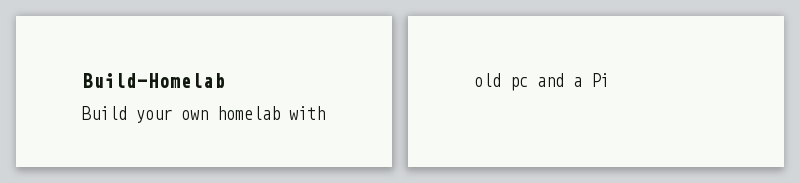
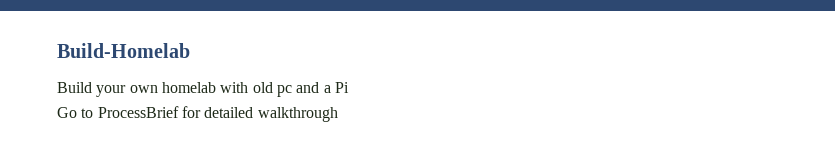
(609, 80) none -> [57,106,338,122] // Go to ProcessBrief for detailed walkthrough

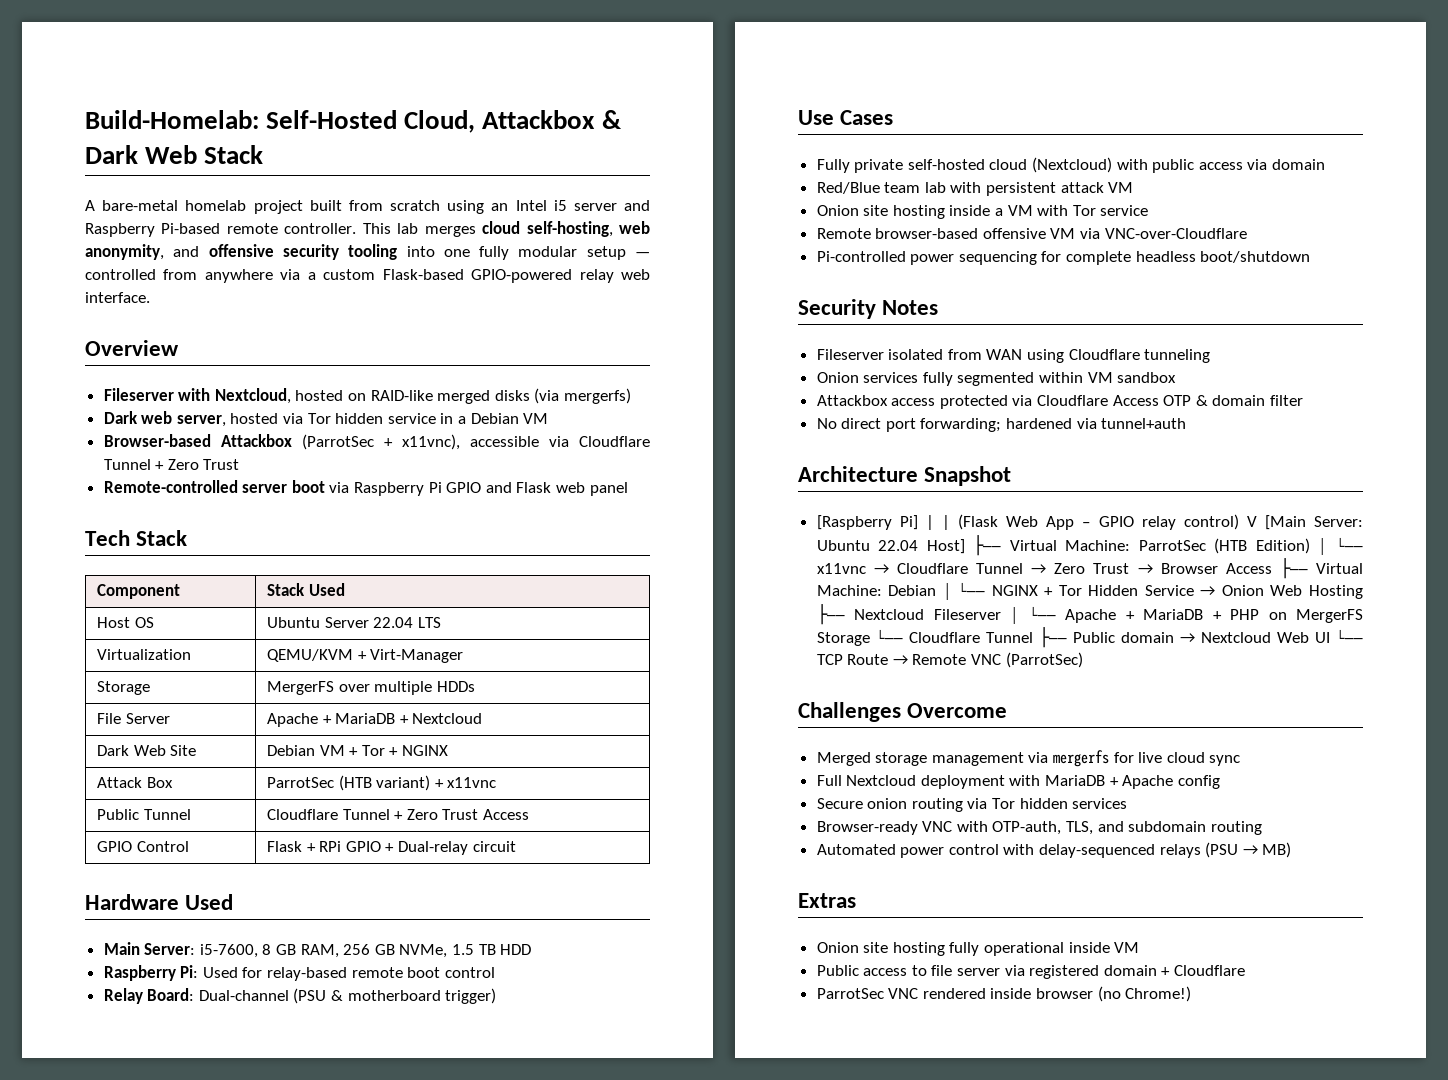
[57,43,190,58] [57,82,349,97] [57,106,338,122] Build-Homelab // Build your own homelab with old pc and a Pi // Go to ProcessBrief for detailed walkthrough -> [85,110,622,133] [85,145,264,164] [85,200,651,214] [85,221,651,237] [85,244,650,260] [85,269,650,283] [85,292,150,303] [85,340,179,356] [103,388,632,404] [103,411,549,427] [103,434,650,450] [103,459,240,470] [103,480,628,496] [85,530,188,546] [97,584,181,599] [267,583,345,596] [97,617,154,628] [267,617,441,628] [97,649,192,660] [267,649,464,663] [97,681,151,695] [267,681,475,695] [97,713,170,724] [267,713,483,727] [97,745,197,756] [267,745,449,756] [97,777,173,788] [267,775,497,791] [97,809,191,820] [267,809,530,820] [97,841,189,852] [267,841,516,855] [85,894,234,910] [103,942,532,958] [103,965,495,981] [103,988,497,1004] [798,110,894,125] [816,157,1326,173] [816,182,1134,196] [816,205,1149,219] [816,228,1247,239] [816,251,1311,265] [798,299,939,319] [816,349,1211,363] [816,372,1177,386] [816,395,1304,409] [816,418,1187,432] [798,466,1012,486] [816,514,1363,530] [816,535,1363,556] [816,558,1363,579] [816,582,1363,600] [816,604,1363,625] [816,627,1363,648] [816,652,1083,668] [798,702,1008,722] [816,750,1241,767] [816,775,1220,789] [816,798,1128,812] [816,821,1262,835] [816,842,1292,858] [798,893,856,908] [816,942,1140,956] [816,965,1246,979] [816,986,1192,1002] Build-Homelab: Self-Hosted Cloud, Attackbox & Dark Web Stack // A bare-metal homelab project built from scratch using an Intel i5 server and Raspberry Pi-based remote controller. This lab merges cloud self-hosting, web anonymity, and offensive security tooling into one fully modular setup — controlled from anywhere via a custom Flask-based GPIO-powered relay web interface. // Overview // Fileserver with Nextcloud, hosted on RAID-like merged disks (via mergerfs) // Dark web server, hosted via Tor hidden service in a Debian VM // Browser-based Attackbox (ParrotSec + x11vnc), accessible via Cloudflare Tunnel + Zero Trust // Remote-controlled server boot via Raspberry Pi GPIO and Flask web panel // Tech Stack // Component | Stack Used // Host OS | Ubuntu Server 22.04 LTS // Virtualization | QEMU/KVM + Virt-Manager // Storage | MergerFS over multiple HDDs // File Server | Apache + MariaDB + Nextcloud // Dark Web Site | Debian VM + Tor + NGINX // Attack Box | ParrotSec (HTB variant) + x11vnc // Public Tunnel | Cloudflare Tunnel + Zero Trust Access // GPIO Control | Flask + RPi GPIO + Dual-relay circuit // Hardware Used // Main Server: i5-7600, 8 GB RAM, 256 GB NVMe, 1.5 TB HDD // Raspberry Pi: Used for relay-based remote boot control // Relay Board: Dual-channel (PSU & motherboard trigger) // Use Cases // Fully private self-hosted cloud (Nextcloud) with public access via domain // Red/Blue team lab with persistent attack VM // Onion site hosting inside a VM with Tor service // Remote browser-based offensive VM via VNC-over-Cloudflare // Pi-controlled power sequencing for complete headless boot/shutdown // Security Notes // Fileserver isolated from WAN using Cloudflare tunneling // Onion services fully segmented within VM sandbox // Attackbox access protected via Cloudflare Access OTP & domain filter // No direct port forwarding; hardened via tunnel+auth // Architecture Snapshot // [Raspberry Pi] | | (Flask Web App – GPIO relay control) V [Main Server: Ubuntu 22.04 Host] ├── Virtual Machine: ParrotSec (HTB Edition) │ └── x11vnc → Cloudflare Tunnel → Zero Trust → Browser Access ├── Virtual Machine: Debian │ └── NGINX + Tor Hidden Service → Onion Web Hosting ├── Nextcloud Fileserver │ └── Apache + MariaDB + PHP on MergerFS Storage └── Cloudflare Tunnel ├── Public domain → Nextcloud Web UI └── TCP Route → Remote VNC (ParrotSec) // Challenges Overcome // Merged storage management via mergerfs for live cloud sync // Full Nextcloud deployment with MariaDB + Apache config // Secure onion routing via Tor hidden services // Browser-ready VNC with OTP-auth, TLS, and subdomain routing // Automated power control with delay-sequenced relays (PSU → MB) // Extras // Onion site hosting fully operational inside VM // Public access to file server via registered domain + Cloudflare // ParrotSec VNC rendered inside browser (no Chrome!)

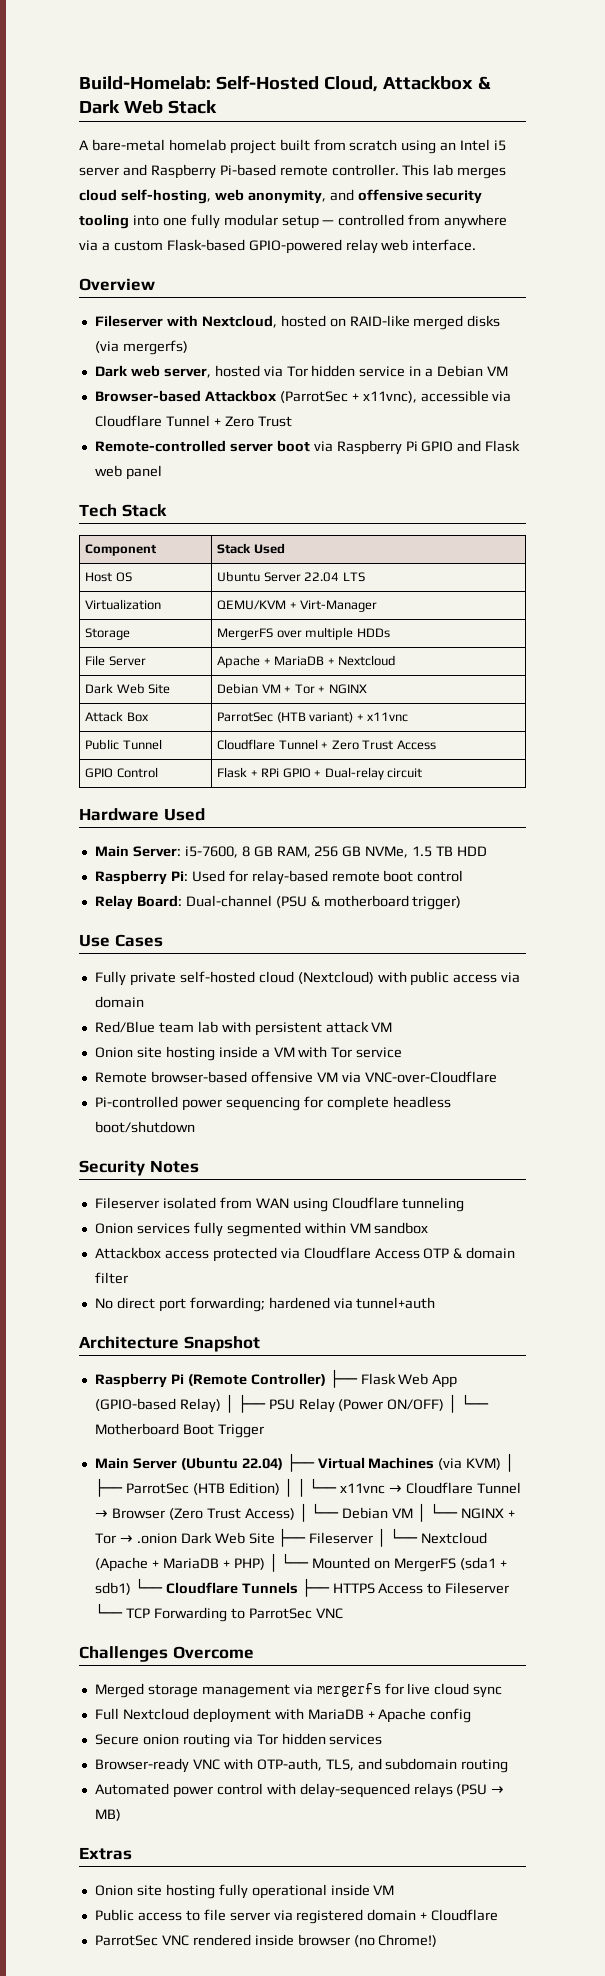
[816,514,1363,530] [816,535,1131,556] [Raspberry Pi] | | (Flask Web App – GPIO relay control) V [Main Server: Ubuntu 22.04 Host] ├── Virtual Machine: -> [94,1369,458,1388] [94,1394,490,1413] [94,1423,264,1438] [94,1453,515,1472] [94,1478,123,1497] Raspberry Pi (Remote Controller) ├── Flask Web App (GPIO-based Relay) │ ├── PSU Relay (Power ON/OFF) │ └── Motherboard Boot Trigger // Main Server (Ubuntu 22.04) ├── Virtual Machines (via KVM) │ ├──
(1328, 546) none -> [296,1478,306,1497] │
[1054,558,1363,579] [816,585,937,596] Zero Trust → Browser Access ├── Virtual Machine: Debian -> [111,1503,414,1522] Browser (Zero Trust Access) │ └── Debian VM
[1088,585,1363,599] [816,604,925,625] Hidden Service → Onion Web Hosting ├── Nextcloud -> [119,1528,307,1547] → .onion Dark Web Site ├──
[1065,609,1363,623] [816,627,1363,648] [816,652,1083,668] Apache + MariaDB + PHP on MergerFS Storage └── Cloudflare Tunnel ├── Public domain → Nextcloud Web UI └── TCP Route → Remote VNC (ParrotSec) -> [421,1532,488,1544] [94,1553,508,1572] [94,1578,510,1597] [94,1603,343,1622] Nextcloud (Apache + MariaDB + PHP) │ └── Mounted on MergerFS (sda1 + sdb1) └── Cloudflare Tunnels ├── HTTPS Access to Fileserver └── TCP Forwarding to ParrotSec VNC

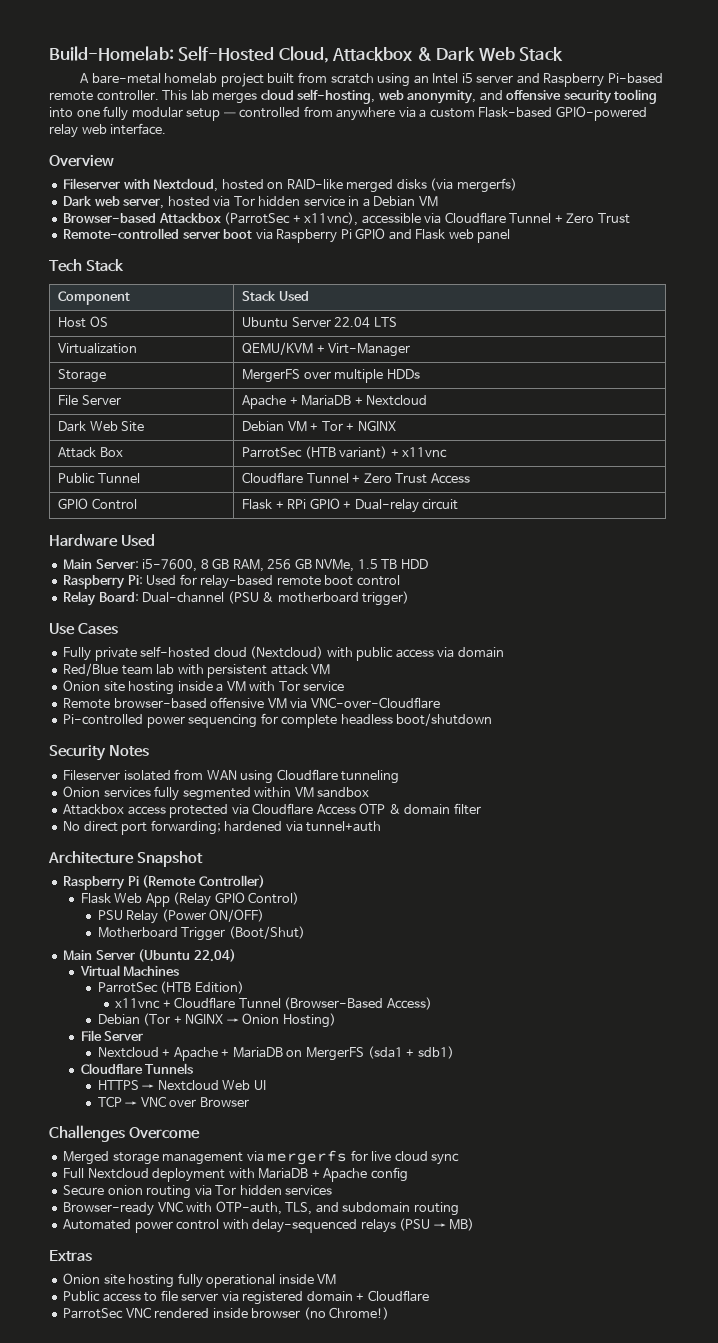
[329,1369,358,1388] ├── -> (265, 881) //
[94,1394,266,1413] (GPIO-based Relay) │ ├── -> [173,892,300,907] (Relay GPIO Control) //
[448,1394,490,1413] [94,1423,214,1435] │ └── Motherboard Boot -> [97,927,178,938] // Motherboard
(264, 1431) none -> [228,926,305,939] (Boot/Shut)
[286,1453,315,1472] ├── -> (236, 955) //
[438,1453,515,1472] [94,1478,123,1497] (via KVM) │ ├── -> (180, 971) //
[283,1478,522,1497] [94,1503,515,1522] [94,1528,488,1547] [94,1553,371,1572] │ │ └── x11vnc → Cloudflare Tunnel → Browser (Zero Trust Access) │ └── Debian VM │ └── NGINX + Tor → .onion Dark Web Site ├── Fileserver │ └── Nextcloud (Apache + MariaDB + PHP) │ └── Mounted -> [115,997,432,1010] [97,1013,336,1028] [80,1030,144,1041] [97,1047,283,1061] // x11vnc + Cloudflare Tunnel (Browser-Based Access) // Debian (Tor + NGINX → Onion Hosting) // File Server // Nextcloud + Apache + MariaDB
[134,1578,163,1593] └── -> (454, 1052) //
[301,1578,510,1597] [94,1603,343,1622] ├── HTTPS Access to Fileserver └── TCP Forwarding to ParrotSec VNC -> [97,1080,266,1091] [97,1096,249,1107] // HTTPS → Nextcloud Web UI // TCP → VNC over Browser

